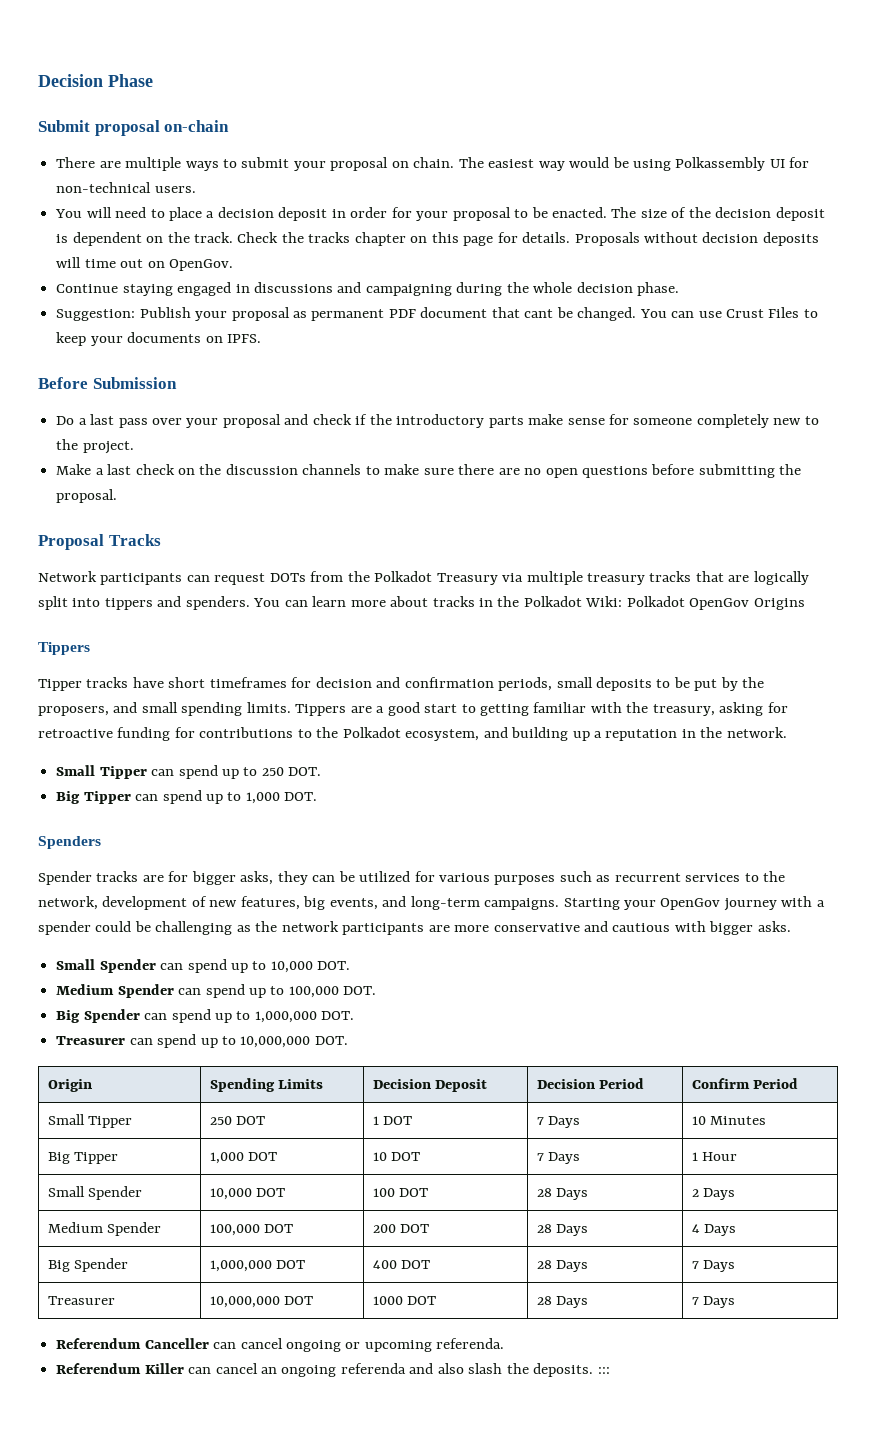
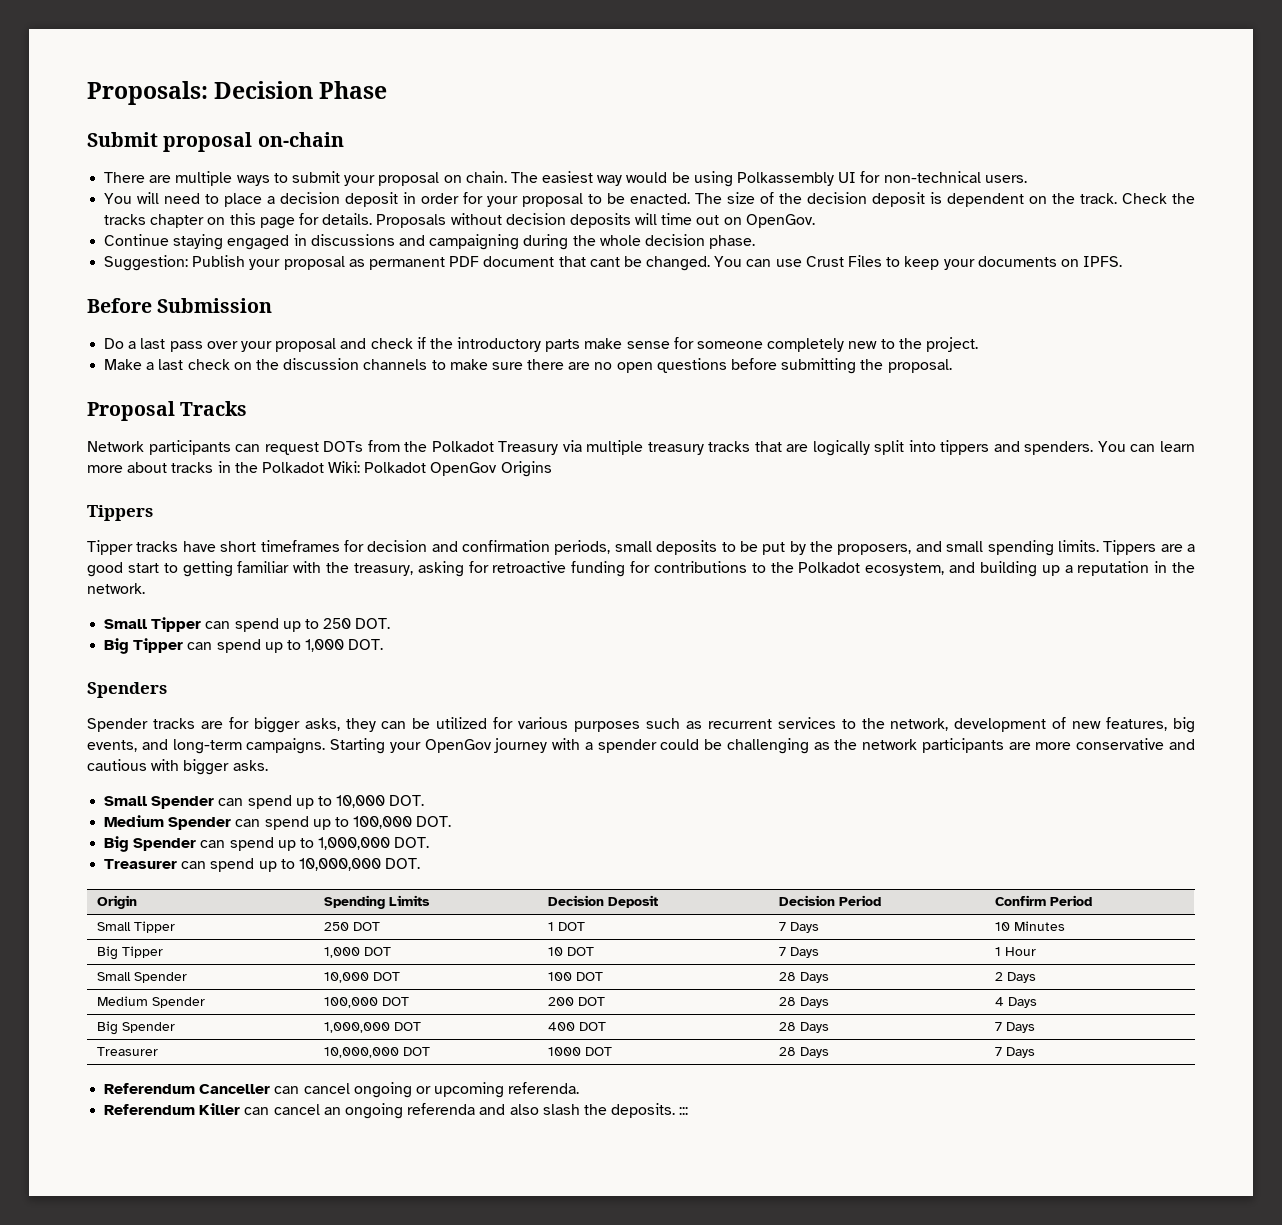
(38, 80) none -> [87,81,208,105] Proposals:

